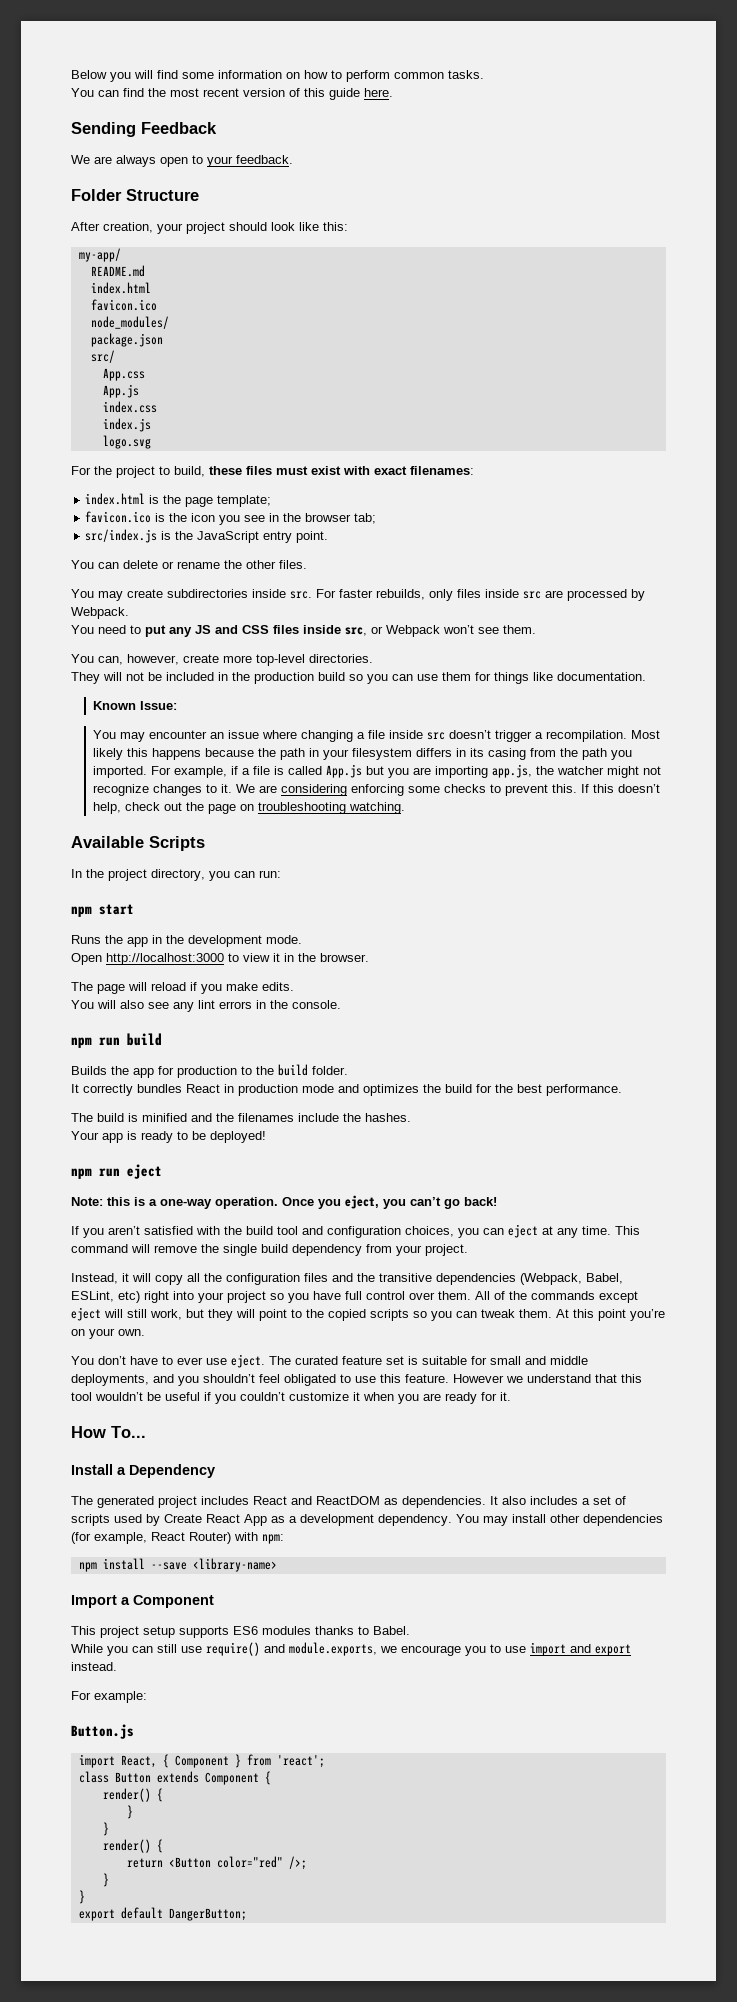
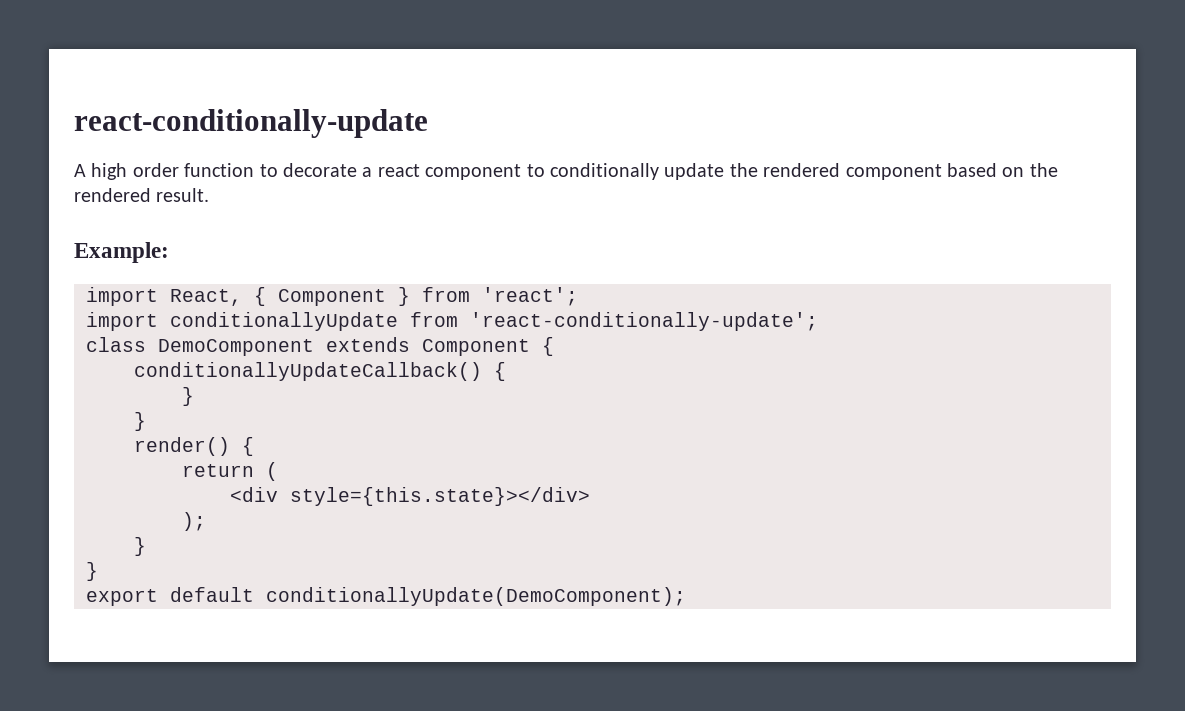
[71,70,484,82] [71,88,393,100] [71,122,217,137] [71,155,293,167] [71,189,199,201] [71,222,348,234] [78,248,121,262] [90,265,145,277] [90,282,151,294] [90,299,157,311] [90,316,169,329] [90,333,163,347] [90,350,115,363] [102,368,145,381] [102,384,139,398] [102,401,157,413] [102,418,151,432] [102,435,151,449] [71,466,474,478] [85,493,272,507] [85,511,377,525] [85,529,329,543] [71,560,307,569] [71,589,645,601] [71,607,129,619] [71,625,536,637] [71,654,373,666] [71,672,646,684] [93,701,178,710] [93,730,661,742] [93,748,633,760] [93,764,662,778] [93,784,661,796] [93,802,406,814] [71,836,205,851] [71,869,281,881] [71,904,134,917] [71,935,302,947] [71,953,369,965] [71,982,294,994] [71,1000,341,1012] [71,1033,162,1048] [71,1064,348,1078] [71,1084,622,1096] [71,1113,411,1122] [71,1131,266,1143] [71,1164,162,1179] [71,1195,497,1209] [71,1224,640,1238] [71,1244,468,1256] [71,1273,623,1285] [71,1291,638,1303] [71,1307,665,1321] [71,1328,145,1339] [71,1354,588,1368] [71,1374,642,1386] [71,1392,511,1404] [71,1426,146,1438] [71,1464,215,1478] [71,1496,626,1508] [71,1514,663,1526] [71,1532,284,1544] [78,1558,277,1572] [71,1595,214,1608] [71,1626,410,1638] [71,1642,631,1656] [71,1662,117,1671] [71,1691,147,1703] [71,1724,134,1739] Below you will find some information on how to perform common tasks. // You can find the most recent version of this guide here. // Sending Feedback // We are always open to your feedback. // Folder Structure // After creation, your project should look like this: // my-app/ // README.md // index.html // favicon.ico // node_modules/ // package.json // src/ // App.css // App.js // index.css // index.js // logo.svg // For the project to build, these files must exist with exact filenames: // index.html is the page template; // favicon.ico is the icon you see in the browser tab; // src/index.js is the JavaScript entry point. // You can delete or rename the other files. // You may create subdirectories inside src. For faster rebuilds, only files inside src are processed by Webpack. // You need to put any JS and CSS files inside src, or Webpack won’t see them. // You can, however, create more top-level directories. // They will not be included in the production build so you can use them for things like documentation. // Known Issue: // You may encounter an issue where changing a file inside src doesn’t trigger a recompilation. Most likely this happens because the path in your filesystem differs in its casing from the path you imported. For example, if a file is called App.js but you are importing app.js, the watcher might not recognize changes to it. We are considering enforcing some checks to prevent this. If this doesn’t help, check out the page on troubleshooting watching. // Available Scripts // In the project directory, you can run: // npm start // Runs the app in the development mode. // Open http://localhost:3000 to view it in the browser. // The page will reload if you make edits. // You will also see any lint errors in the console. // npm run build // Builds the app for production to the build folder. // It correctly bundles React in production mode and optimizes the build for the best performance. // The build is minified and the filenames include the hashes. // Your app is ready to be deployed! // npm run eject // Note: this is a one-way operation. Once you eject, you can’t go back! // If you aren’t satisfied with the build tool and configuration choices, you can eject at any time. This command will remove the single build dependency from your project. // Instead, it will copy all the configuration files and the transitive dependencies (Webpack, Babel, ESLint, etc) right into your project so you have full control over them. All of the commands except eject will still work, but they will point to the copied scripts so you can tweak them. At this point you’re on your own. // You don’t have to ever use eject. The curated feature set is suitable for small and middle deployments, and you shouldn’t feel obligated to use this feature. However we understand that this tool wouldn’t be useful if you couldn’t customize it when you are ready for it. // How To... // Install a Dependency // The generated project includes React and ReactDOM as dependencies. It also includes a set of scripts used by Create React App as a development dependency. You may install other dependencies (for example, React Router) with npm: // npm install --save <library-name> // Import a Component // This project setup supports ES6 modules thanks to Babel. // While you can still use require() and module.exports, we encourage you to use import and export instead. // For example: // Button.js -> [74,109,428,138] [74,163,1058,180] [74,188,210,202] [74,242,169,263] react-conditionally-update // A high order function to decorate a react component to conditionally update the rendered component based on the rendered result. // Example:
(325, 1761) none -> [86,312,818,331] // import conditionallyUpdate from 'react-conditionally-update';
[114,1772,151,1783] Button -> [158,339,314,356] DemoComponent
[102,1788,151,1802] render() -> [134,362,482,381] conditionallyUpdateCallback()
[168,1856,307,1870] <Button color="red" />; -> [266,462,278,481] [230,487,590,506] [182,512,206,531] ( // <div style={this.state}></div> // );
[168,1908,247,1921] DangerButton; -> [266,587,686,606] conditionallyUpdate(DemoComponent);

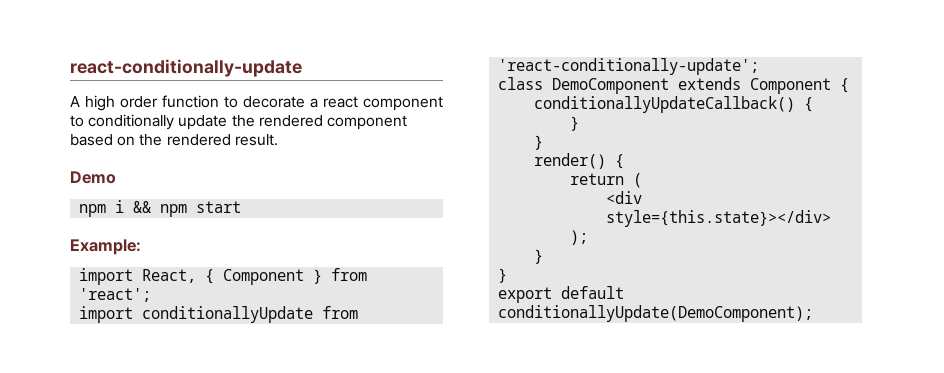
(210, 195) none -> [70,171,116,184] [79,200,242,217] // Demo // npm i && npm start

